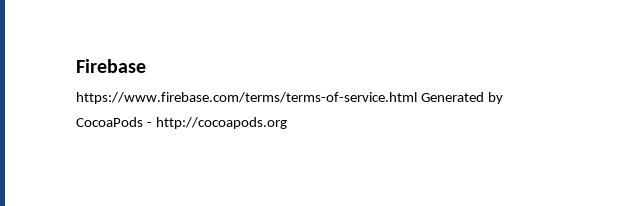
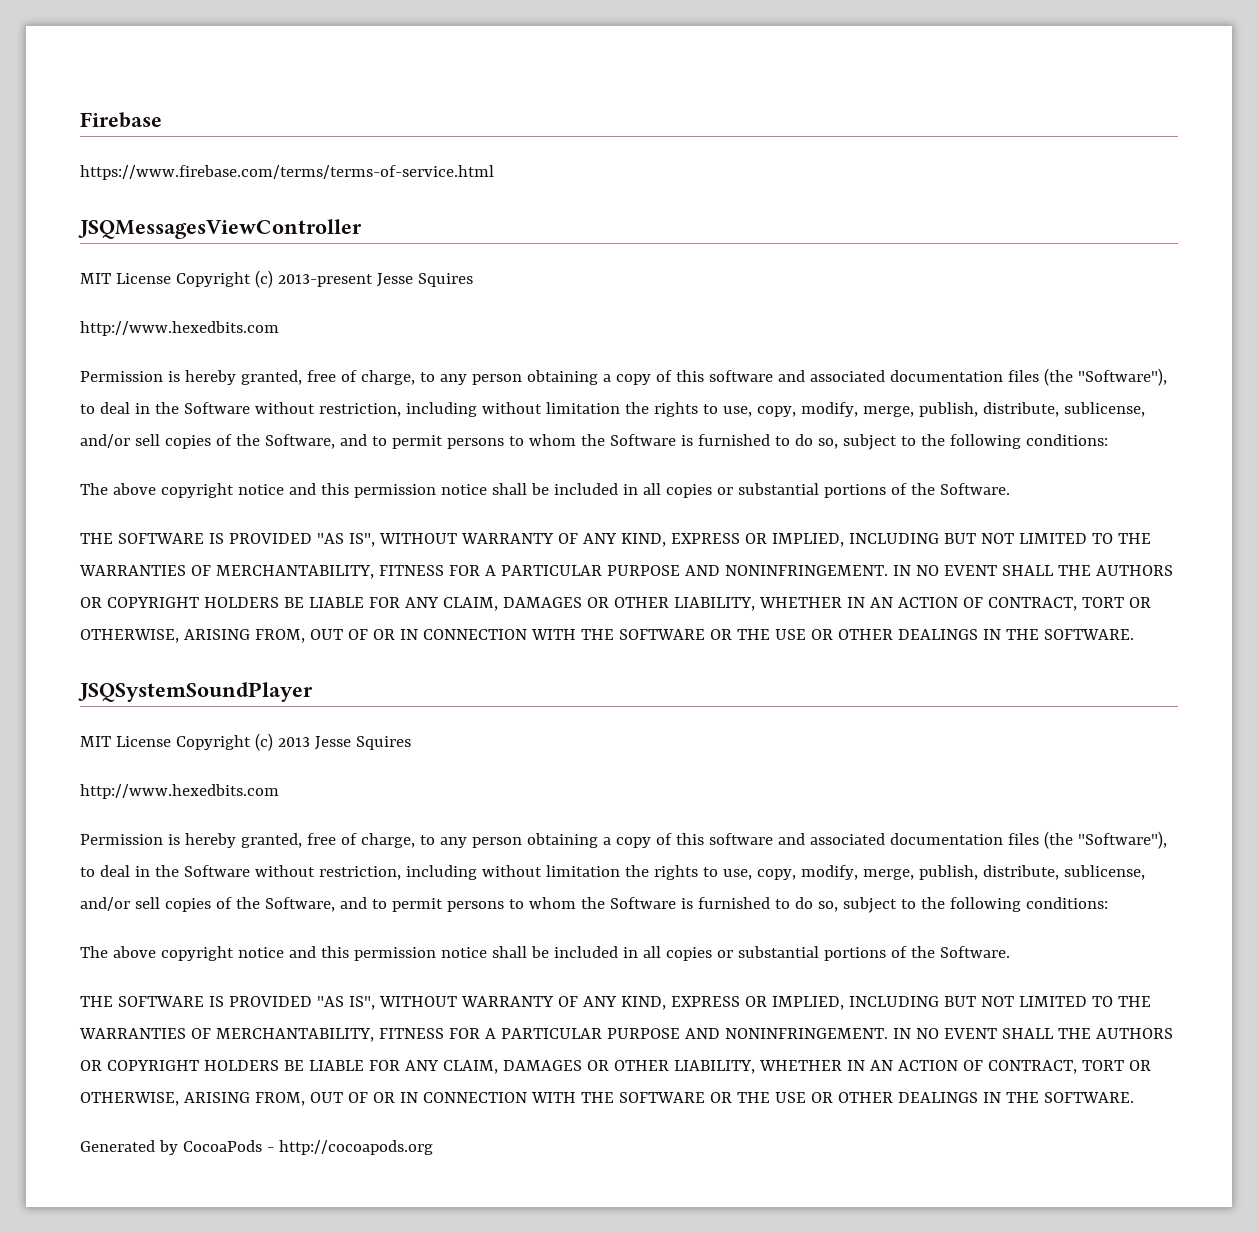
(417, 98) none -> [78,219,362,239] [80,270,473,288] [80,321,279,336] [80,368,1167,386] [80,402,1145,417] [80,434,1108,450] [80,483,1010,498] [80,533,1151,547] [79,565,1173,579] [80,597,1151,611] [80,629,1134,643] [78,682,313,702] [80,733,411,751] [80,784,279,799] [80,831,1167,849] [80,865,1145,880] [80,897,1108,913] [80,946,1010,961] [80,996,1151,1010] [79,1028,1173,1042] [80,1060,1151,1074] [80,1092,1134,1106] // JSQMessagesViewController // MIT License Copyright (c) 2013-present Jesse Squires // http://www.hexedbits.com // Permission is hereby granted, free of charge, to any person obtaining a copy of this software and associated documentation files (the "Software"), to deal in the Software without restriction, including without limitation the rights to use, copy, modify, merge, publish, distribute, sublicense, and/or sell copies of the Software, and to permit persons to whom the Software is furnished to do so, subject to the following conditions: // The above copyright notice and this permission notice shall be included in all copies or substantial portions of the Software. // THE SOFTWARE IS PROVIDED "AS IS", WITHOUT WARRANTY OF ANY KIND, EXPRESS OR IMPLIED, INCLUDING BUT NOT LIMITED TO THE WARRANTIES OF MERCHANTABILITY, FITNESS FOR A PARTICULAR PURPOSE AND NONINFRINGEMENT. IN NO EVENT SHALL THE AUTHORS OR COPYRIGHT HOLDERS BE LIABLE FOR ANY CLAIM, DAMAGES OR OTHER LIABILITY, WHETHER IN AN ACTION OF CONTRACT, TORT OR OTHERWISE, ARISING FROM, OUT OF OR IN CONNECTION WITH THE SOFTWARE OR THE USE OR OTHER DEALINGS IN THE SOFTWARE. // JSQSystemSoundPlayer // MIT License Copyright (c) 2013 Jesse Squires // http://www.hexedbits.com // Permission is hereby granted, free of charge, to any person obtaining a copy of this software and associated documentation files (the "Software"), to deal in the Software without restriction, including without limitation the rights to use, copy, modify, merge, publish, distribute, sublicense, and/or sell copies of the Software, and to permit persons to whom the Software is furnished to do so, subject to the following conditions: // The above copyright notice and this permission notice shall be included in all copies or substantial portions of the Software. // THE SOFTWARE IS PROVIDED "AS IS", WITHOUT WARRANTY OF ANY KIND, EXPRESS OR IMPLIED, INCLUDING BUT NOT LIMITED TO THE WARRANTIES OF MERCHANTABILITY, FITNESS FOR A PARTICULAR PURPOSE AND NONINFRINGEMENT. IN NO EVENT SHALL THE AUTHORS OR COPYRIGHT HOLDERS BE LIABLE FOR ANY CLAIM, DAMAGES OR OTHER LIABILITY, WHETHER IN AN ACTION OF CONTRACT, TORT OR OTHERWISE, ARISING FROM, OUT OF OR IN CONNECTION WITH THE SOFTWARE OR THE USE OR OTHER DEALINGS IN THE SOFTWARE. //

